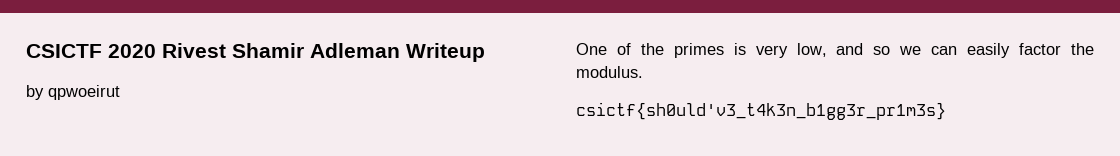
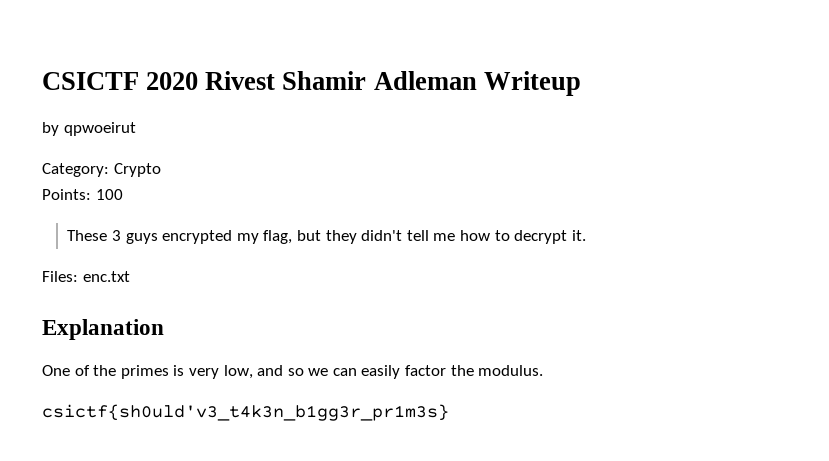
(120, 92) none -> [42,163,161,177] [42,189,123,200] [67,230,586,244] [42,271,130,282] [42,319,164,340] // Category: Crypto // Points: 100 // These 3 guys encrypted my flag, but they didn't tell me how to decrypt it. // Files: enc.txt // Explanation

